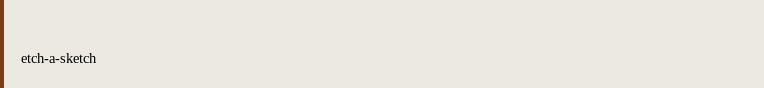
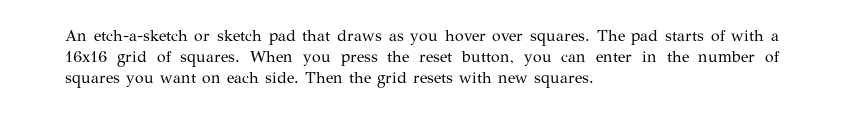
[21,53,97,63] etch-a-sketch -> [65,30,779,46] [65,51,780,67] [65,72,594,88] An etch-a-sketch or sketch pad that draws as you hover over squares. The pad starts of with a 16x16 grid of squares. When you press the reset button, you can enter in the number of squares you want on each side. Then the grid resets with new squares.

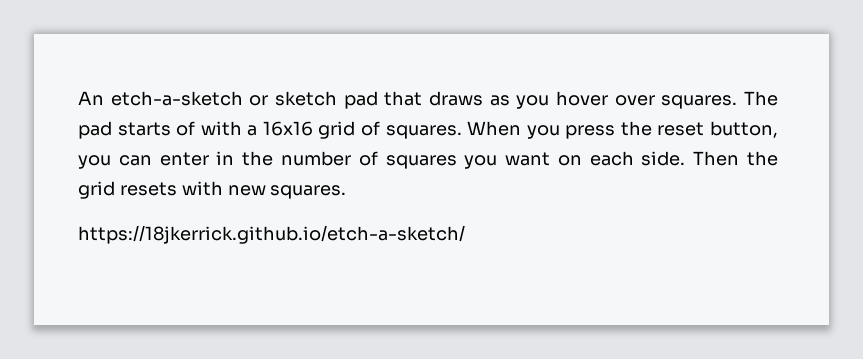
(594, 81) none -> [78,225,465,244] // https://18jkerrick.github.io/etch-a-sketch/

